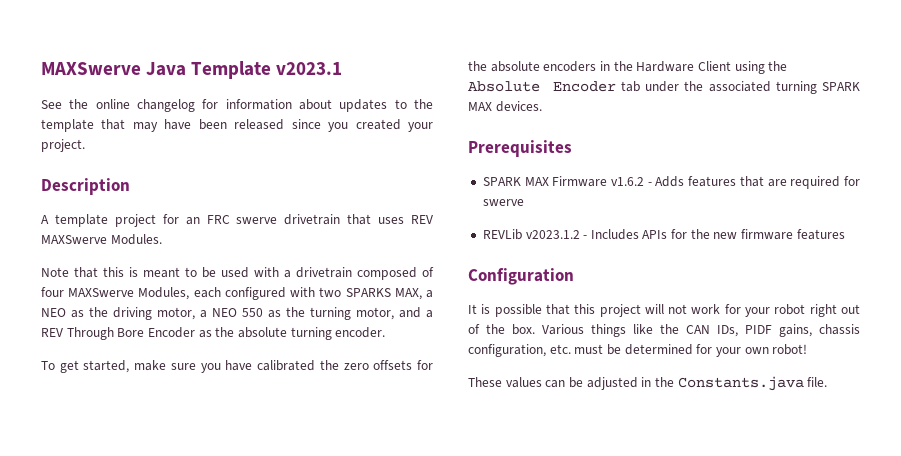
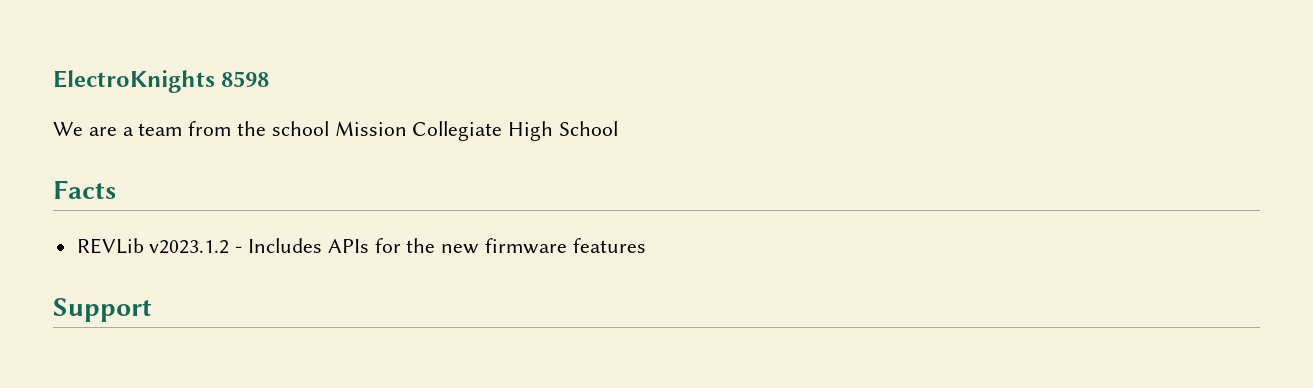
[41,61,343,79] [41,99,433,112] [41,119,434,132] [41,139,85,152] [41,178,130,195] [41,214,433,227] [41,234,162,245] [41,267,434,280] [41,287,434,300] [41,307,433,320] [41,327,386,340] [41,360,434,373] [468,61,788,74] [468,81,860,94] [468,101,542,112] [468,140,572,157] [482,176,860,189] [482,199,524,206] MAXSwerve Java Template v2023.1 // See the online changelog for information about updates to the template that may have been released since you created your project. // Description // A template project for an FRC swerve drivetrain that uses REV MAXSwerve Modules. // Note that this is meant to be used with a drivetrain composed of four MAXSwerve Modules, each configured with two SPARKS MAX, a NEO as the driving motor, a NEO 550 as the turning motor, and a REV Through Bore Encoder as the absolute turning encoder. // To get started, make sure you have calibrated the zero offsets for the absolute encoders in the Hardware Client using the Absolute Encoder tab under the associated turning SPARK MAX devices. // Prerequisites // SPARK MAX Firmware v1.6.2 - Adds features that are required for swerve -> [53,70,270,93] [53,121,619,141] [53,180,116,199] ElectroKnights 8598 // We are a team from the school Mission Collegiate High School // Facts
[468,268,574,285] [468,304,861,317] [468,324,860,337] [468,344,808,357] [468,376,828,391] Configuration // It is possible that this project will not work for your robot right out of the box. Various things like the CAN IDs, PIDF gains, chassis configuration, etc. must be determined for your own robot! // These values can be adjusted in the Constants.java file. -> [53,298,152,322] Support

